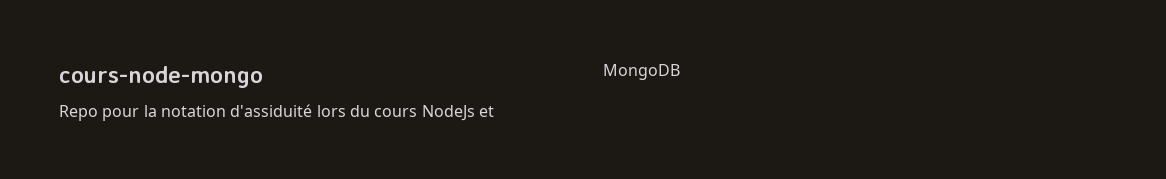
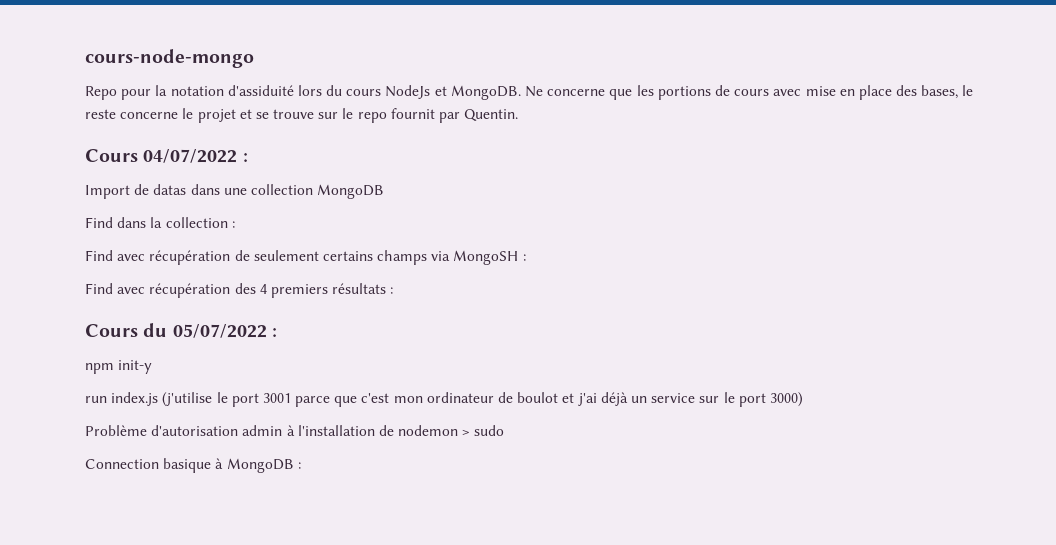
[603,64,680,80] MongoDB -> [450,85,974,100] [85,108,519,123] [85,149,248,163] [85,184,385,199] [85,217,235,228] [85,250,526,265] [85,283,394,298] [85,323,277,338] [85,360,153,374] [85,392,803,407] [85,425,505,436] [85,458,301,473] MongoDB. Ne concerne que les portions de cours avec mise en place des bases, le reste concerne le projet et se trouve sur le repo fournit par Quentin. // Cours 04/07/2022 : // Import de datas dans une collection MongoDB // Find dans la collection : // Find avec récupération de seulement certains champs via MongoSH : // Find avec récupération des 4 premiers résultats : // Cours du 05/07/2022 : // npm init-y // run index.js (j'utilise le port 3001 parce que c'est mon ordinateur de boulot et j'ai déjà un service sur le port 3000) // Problème d'autorisation admin à l'installation de nodemon > sudo // Connection basique à MongoDB :

